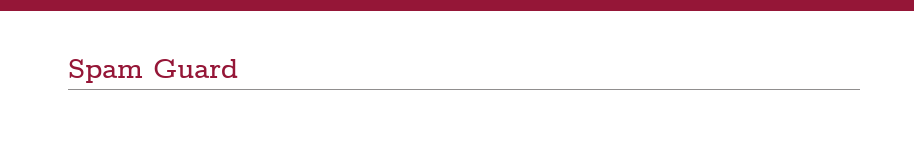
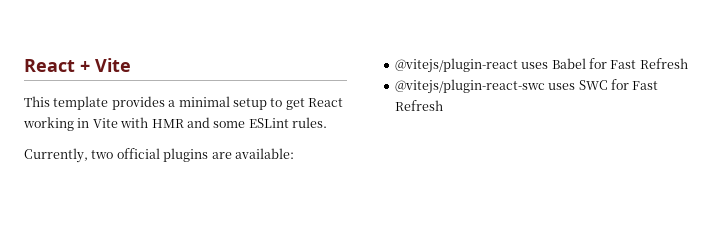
[68,59,238,83] Spam Guard -> [24,58,131,72] [24,96,343,110] [23,117,327,131] [24,148,294,163] [394,58,688,73] [394,79,659,94] [394,100,443,111] React + Vite // This template provides a minimal setup to get React working in Vite with HMR and some ESLint rules. // Currently, two official plugins are available: // @vitejs/plugin-react uses Babel for Fast Refresh // @vitejs/plugin-react-swc uses SWC for Fast Refresh

